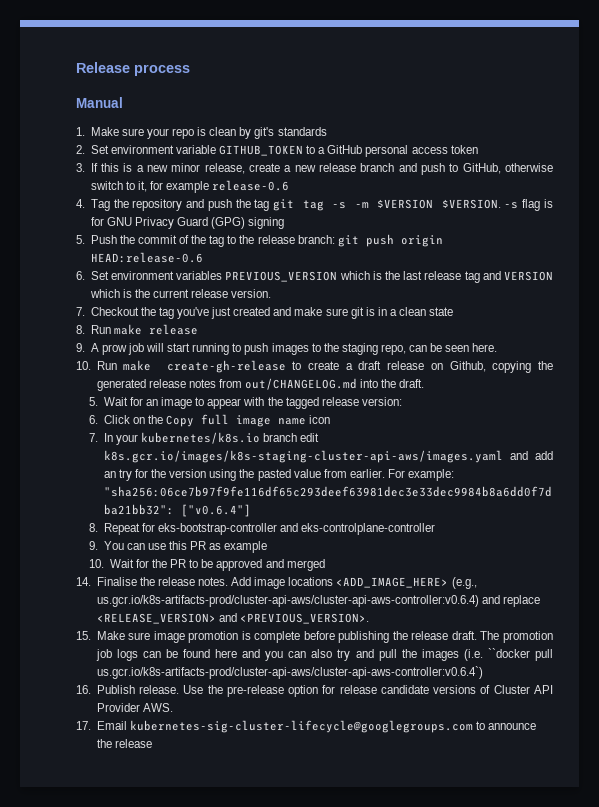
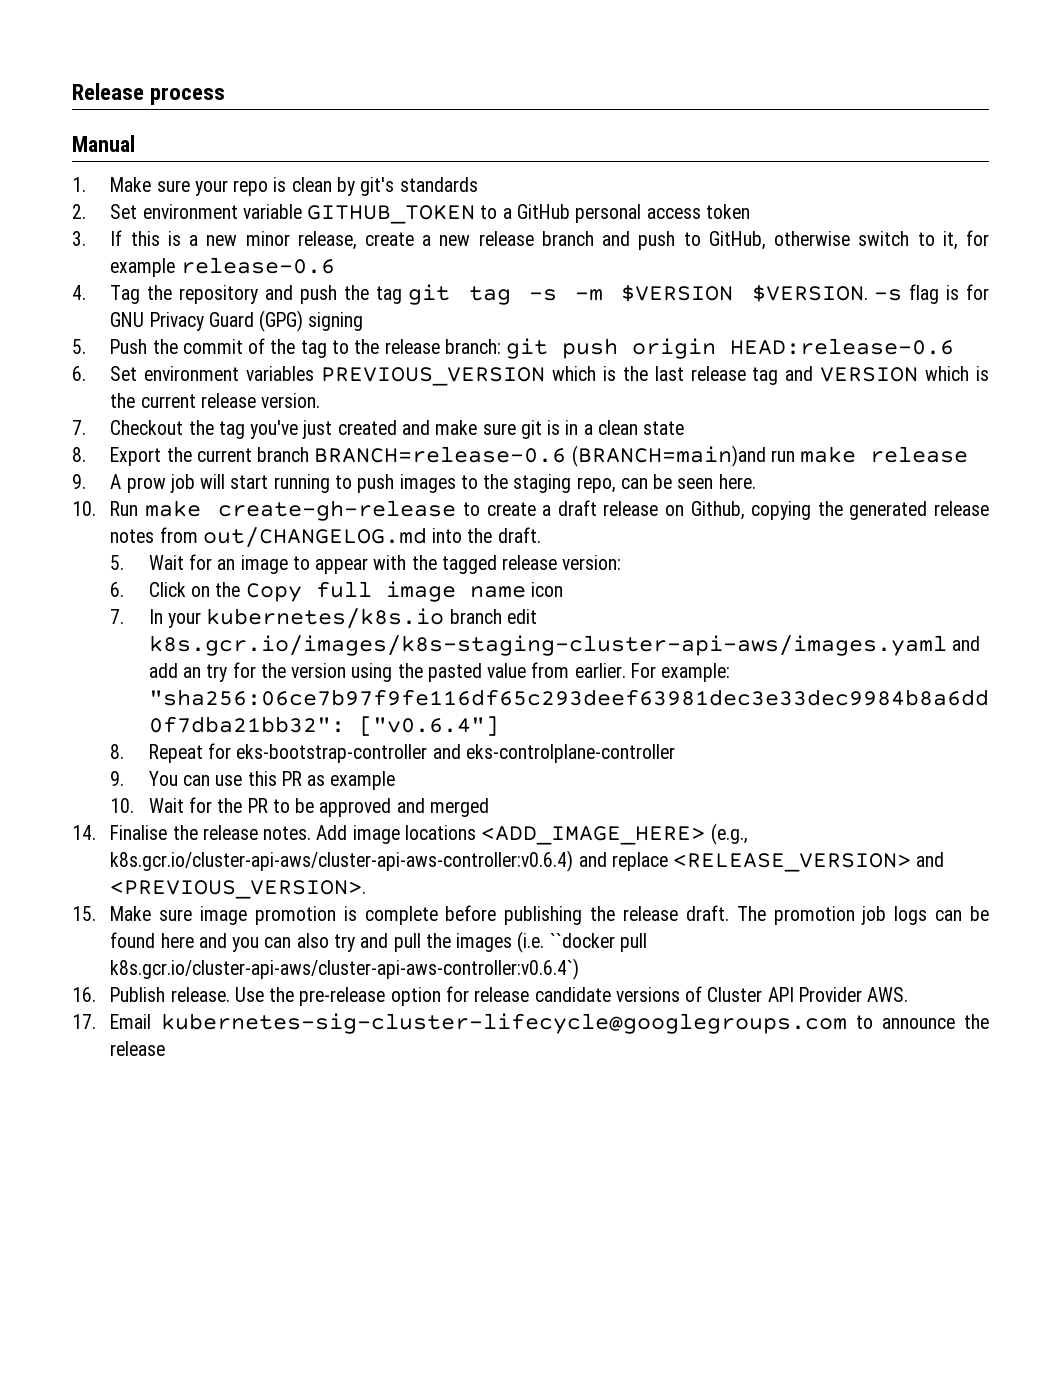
[90,325,111,334] Run -> [110,445,795,467] Export the current branch BRANCH=release-0.6 (BRANCH=main)and run
[96,595,479,607] us.gcr.io/k8s-artifacts-prod/cluster-api-aws/cluster-api-aws-controller:v0.6.4) -> [110,850,574,872] k8s.gcr.io/cluster-api-aws/cluster-api-aws-controller:v0.6.4)
[96,666,483,679] us.gcr.io/k8s-artifacts-prod/cluster-api-aws/cluster-api-aws-controller:v0.6.4`) -> [110,958,580,980] k8s.gcr.io/cluster-api-aws/cluster-api-aws-controller:v0.6.4`)

